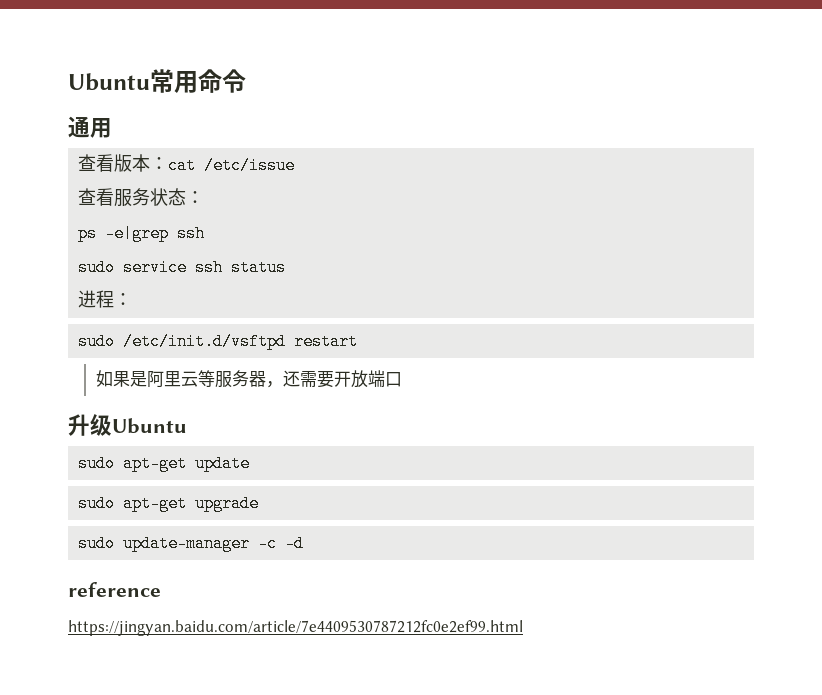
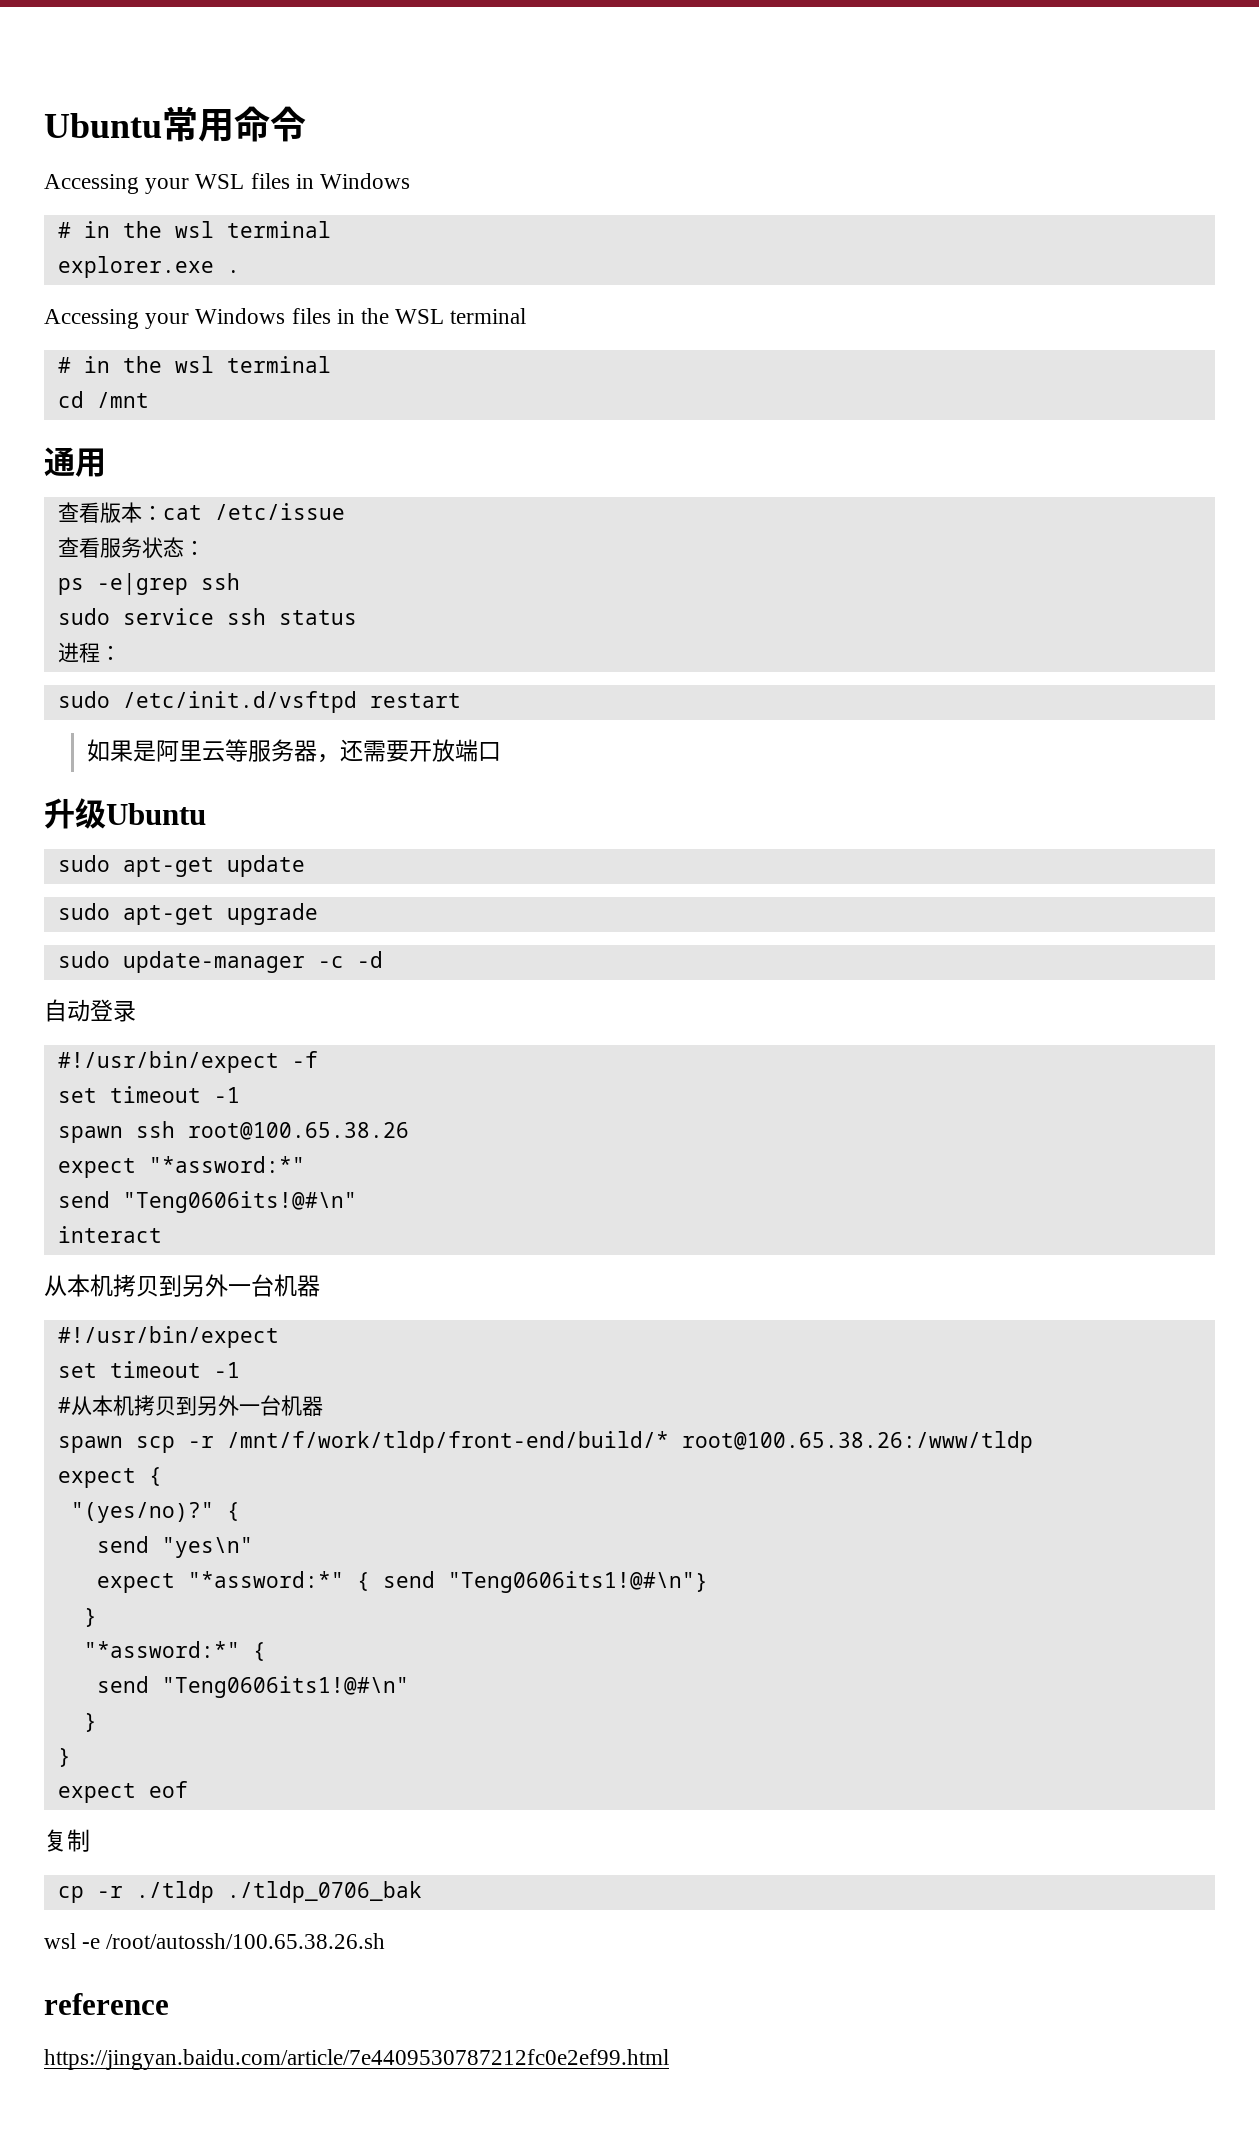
(246, 81) none -> [44,173,411,194] [57,221,331,238] [57,256,240,278] [44,308,527,329] [57,356,331,373] [57,391,149,408] // Accessing your WSL files in Windows // # in the wsl terminal // explorer.exe . // Accessing your Windows files in the WSL terminal // # in the wsl terminal // cd /mnt
(305, 543) none -> [44,999,136,1022] [57,1051,318,1073] [57,1086,240,1103] [57,1121,409,1143] [57,1156,305,1178] [57,1191,357,1213] [57,1226,162,1243] [44,1274,320,1297] [57,1326,279,1348] [57,1361,240,1378] [57,1395,323,1416] [57,1431,1033,1453] [57,1467,162,1488] [70,1502,240,1523] [96,1536,253,1558] [96,1571,708,1593] [83,1608,97,1627] [83,1641,266,1661] [96,1676,409,1698] [83,1713,97,1732] [57,1748,71,1767] [57,1781,188,1803] [44,1829,90,1852] [57,1881,422,1903] [44,1933,386,1949] // 自动登录 // #!/usr/bin/expect -f // set timeout -1 // spawn ssh root@100.65.38.26 // expect "*assword:*" // send "Teng0606its!@#\n" // interact // 从本机拷贝到另外一台机器 // #!/usr/bin/expect // set timeout -1 // #从本机拷贝到另外一台机器 // spawn scp -r /mnt/f/work/tldp/front-end/build/* root@100.65.38.26:/www/tldp // expect { // "(yes/no)?" { // send "yes\n" // expect "*assword:*" { send "Teng0606its1!@#\n"} // } // "*assword:*" { // send "Teng0606its1!@#\n" // } // } // expect eof // 复制 // cp -r ./tldp ./tldp_0706_bak // wsl -e /root/autossh/100.65.38.26.sh

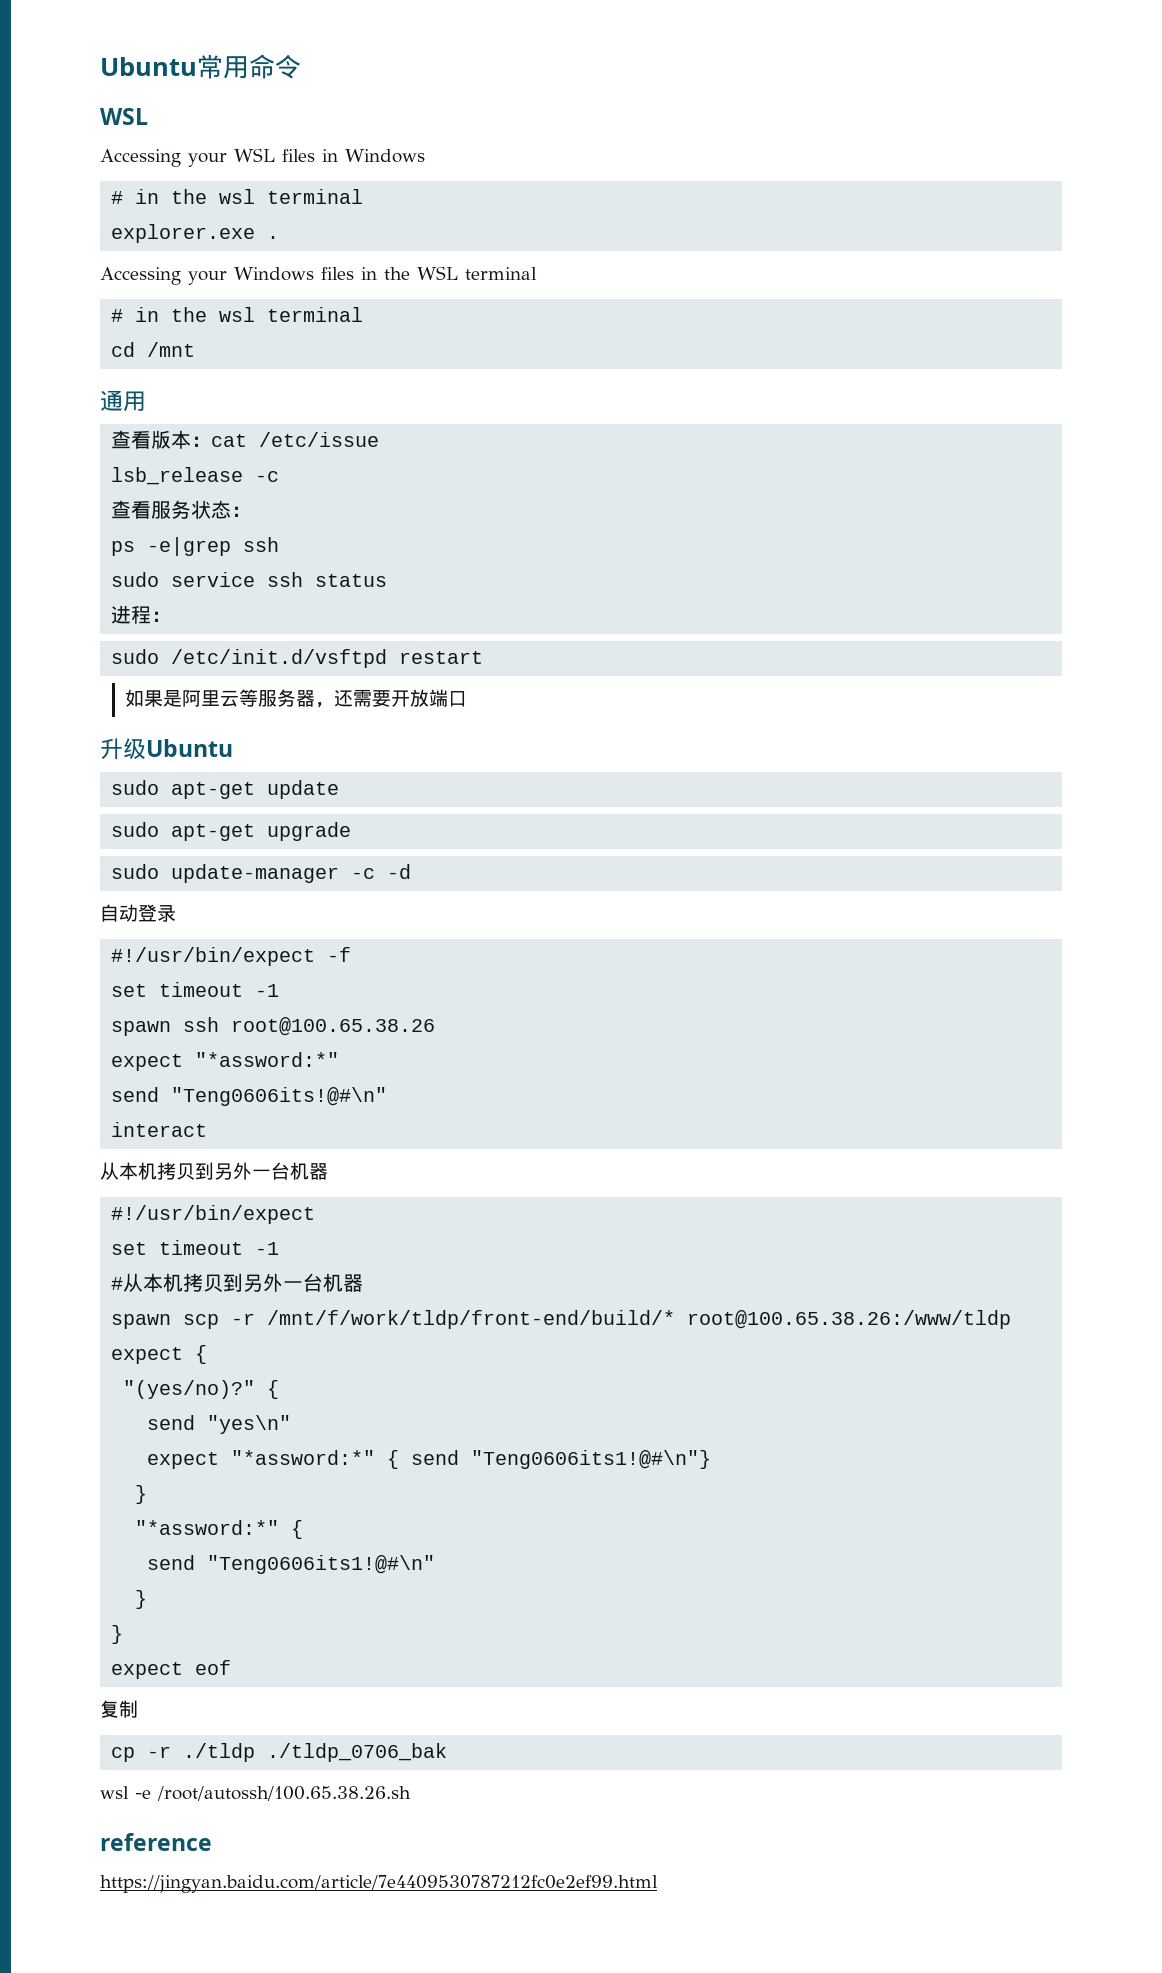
(306, 124) none -> [100,108,148,125] // WSL
(345, 511) none -> [111,467,280,485] // lsb_release -c

